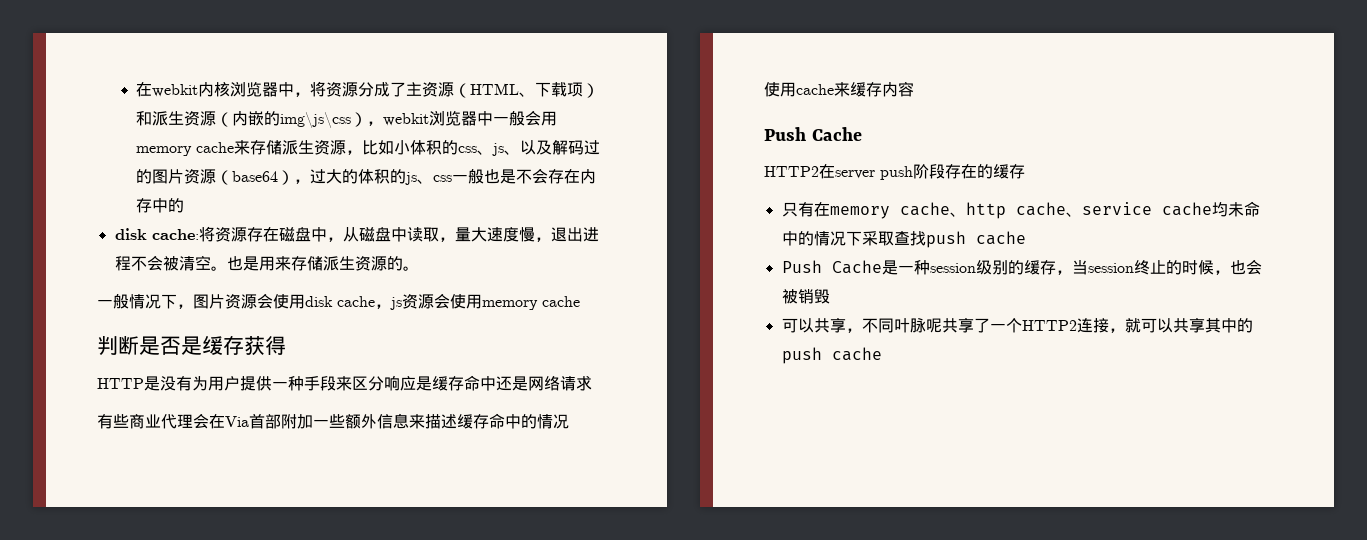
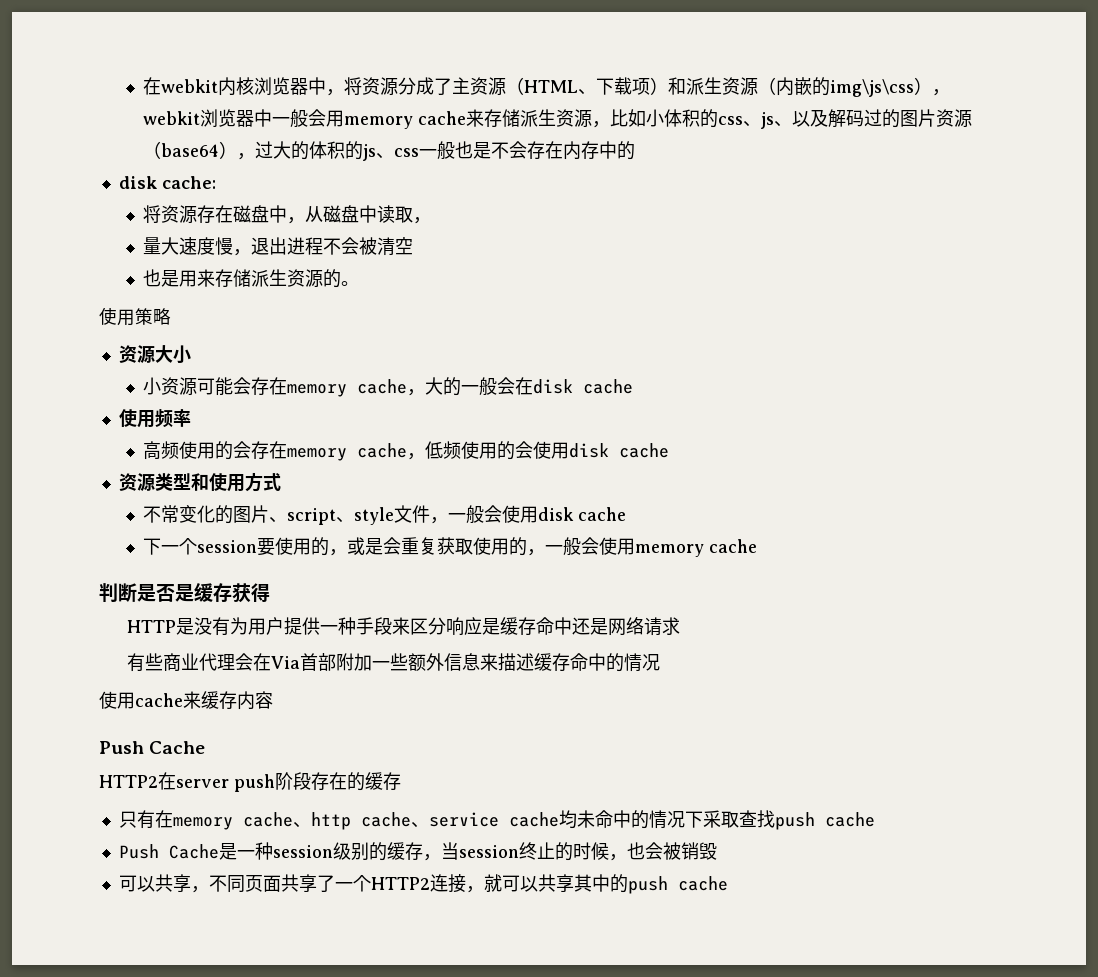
(199, 234) none -> (216, 182) //
(455, 239) none -> (431, 220) //
[210,266,227,271] 。 -> (413, 246) //
[97,293,434,310] 一般情况下，图片资源会使用disk cache，js资源 -> [99,307,171,326] [118,345,191,364] [142,377,633,397] [118,409,191,428] [142,441,669,461] [118,472,281,492] [142,505,626,525] [142,537,581,556] 使用策略 // 资源大小 // 小资源可能会存在memory cache，大的一般会在disk cache // 使用频率 // 高频使用的会存在memory cache，低频使用的会使用disk cache // 资源类型和使用方式 // 不常变化的图片、script、style文件，一般会使用disk cache // 下一个session要使用的，或是会重复获取使用的，一般
[893,318,942,333] 叶脉呢 -> [244,875,281,892] 页面

